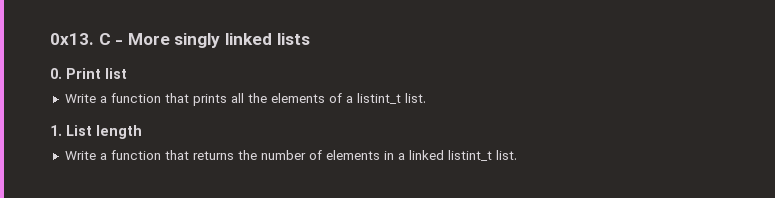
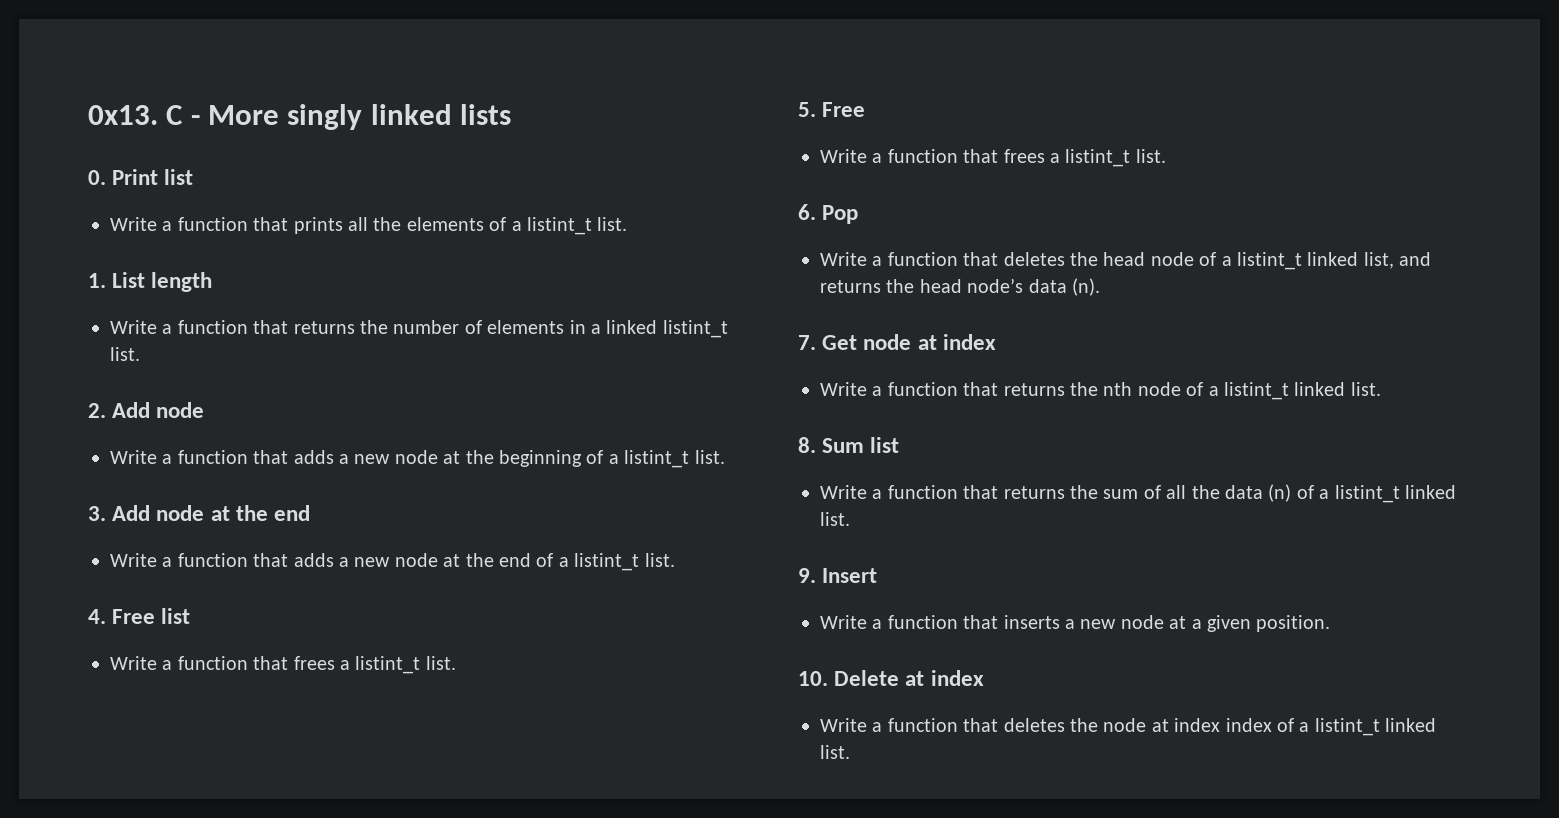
(517, 155) none -> [88,402,205,418] [110,450,725,468] [88,505,311,521] [110,553,675,571] [88,608,191,624] [110,656,456,674] [798,102,866,117] [820,149,1166,167] [798,204,859,224] [820,252,1432,270] [820,278,1100,296] [798,334,996,350] [820,382,1381,400] [798,437,900,453] [820,484,1456,503] [820,512,850,526] [798,568,878,583] [820,615,1331,632] [798,670,984,686] [820,718,1437,736] [820,745,850,759] // 2. Add node // Write a function that adds a new node at the beginning of a listint_t list. // 3. Add node at the end // Write a function that adds a new node at the end of a listint_t list. // 4. Free list // Write a function that frees a listint_t list. // 5. Free // Write a function that frees a listint_t list. // 6. Pop // Write a function that deletes the head node of a listint_t linked list, and returns the head node’s data (n). // 7. Get node at index // Write a function that returns the nth node of a listint_t linked list. // 8. Sum list // Write a function that returns the sum of all the data (n) of a listint_t linked list. // 9. Insert // Write a function that inserts a new node at a given position. // 10. Delete at index // Write a function that deletes the node at index index of a listint_t linked list.

